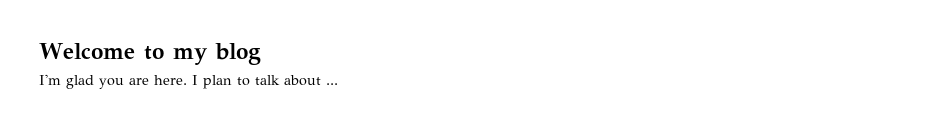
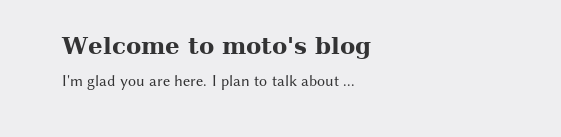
[172,48,208,65] my -> [221,37,307,54] moto's

